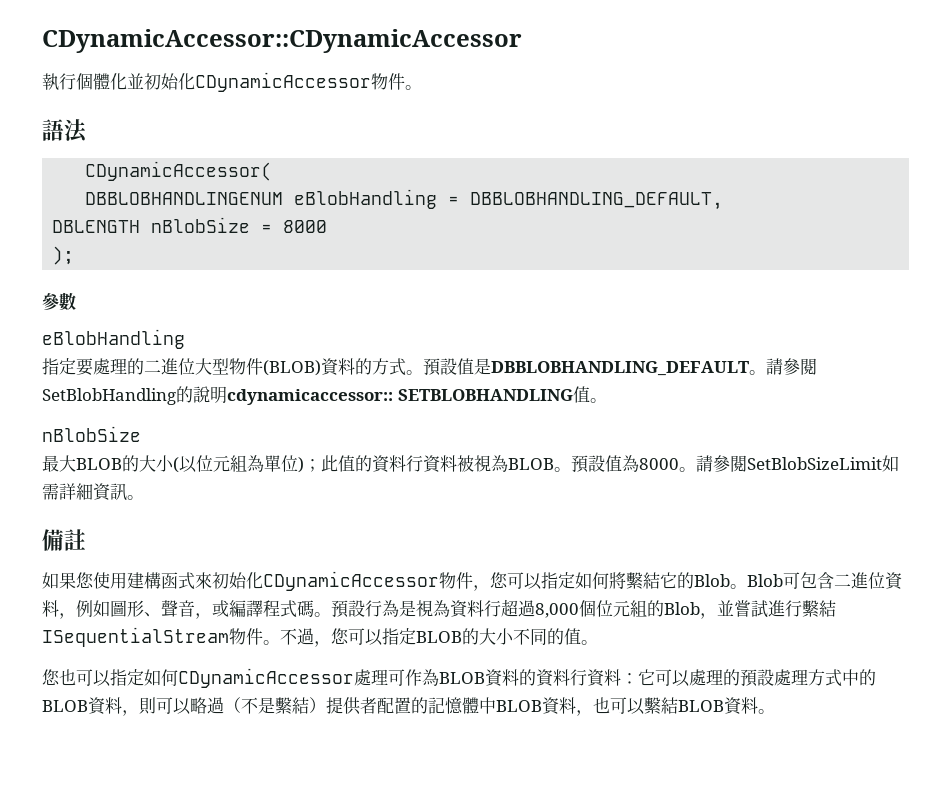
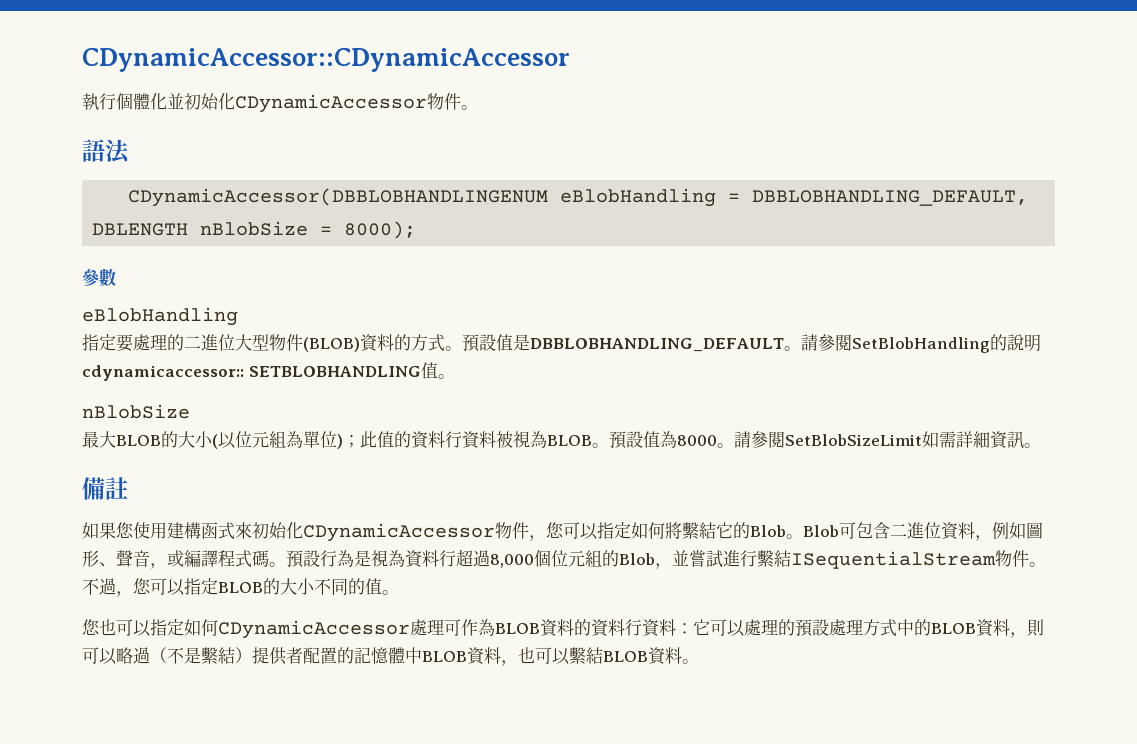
[85,161,273,181] [85,192,284,205] CDynamicAccessor( // DBBLOBHANDLINGENUM -> [128,188,549,207] CDynamicAccessor(DBBLOBHANDLINGENUM
[283,220,328,233] [52,246,75,265] 8000 // ); -> [344,221,417,239] 8000);

